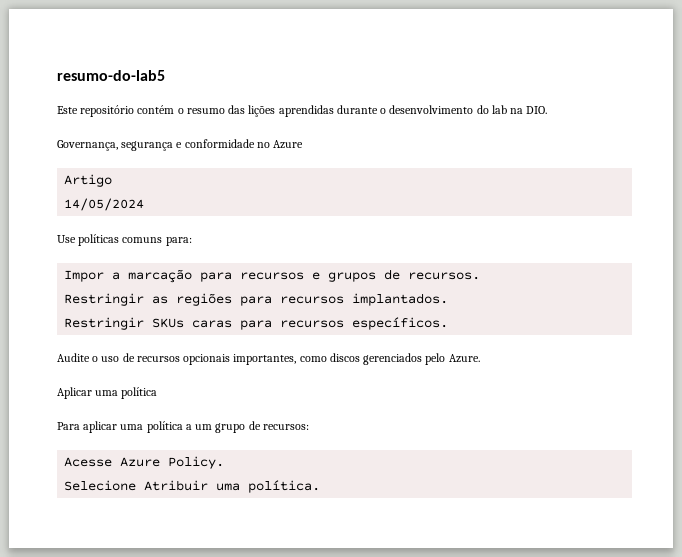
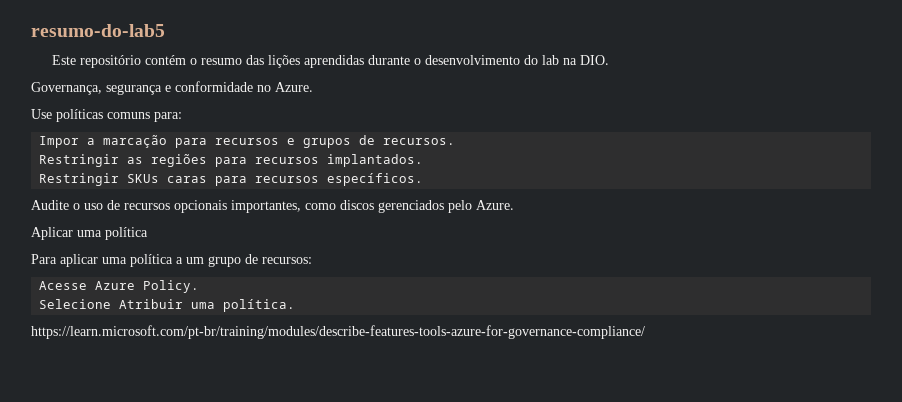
[273,140,304,149] [64,174,113,187] [64,198,145,211] Azure // Artigo // 14/05/2024 -> [275,82,313,92] Azure.
(321, 486) none -> [31,325,645,339] // https://learn.microsoft.com/pt-br/training/modules/describe-features-tools-azure-for-governance-compliance/

